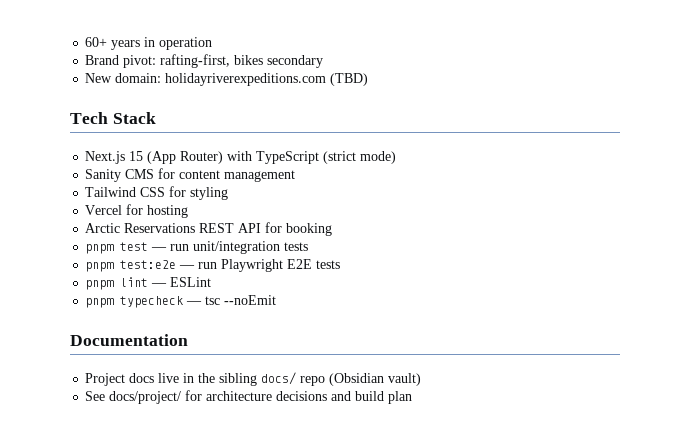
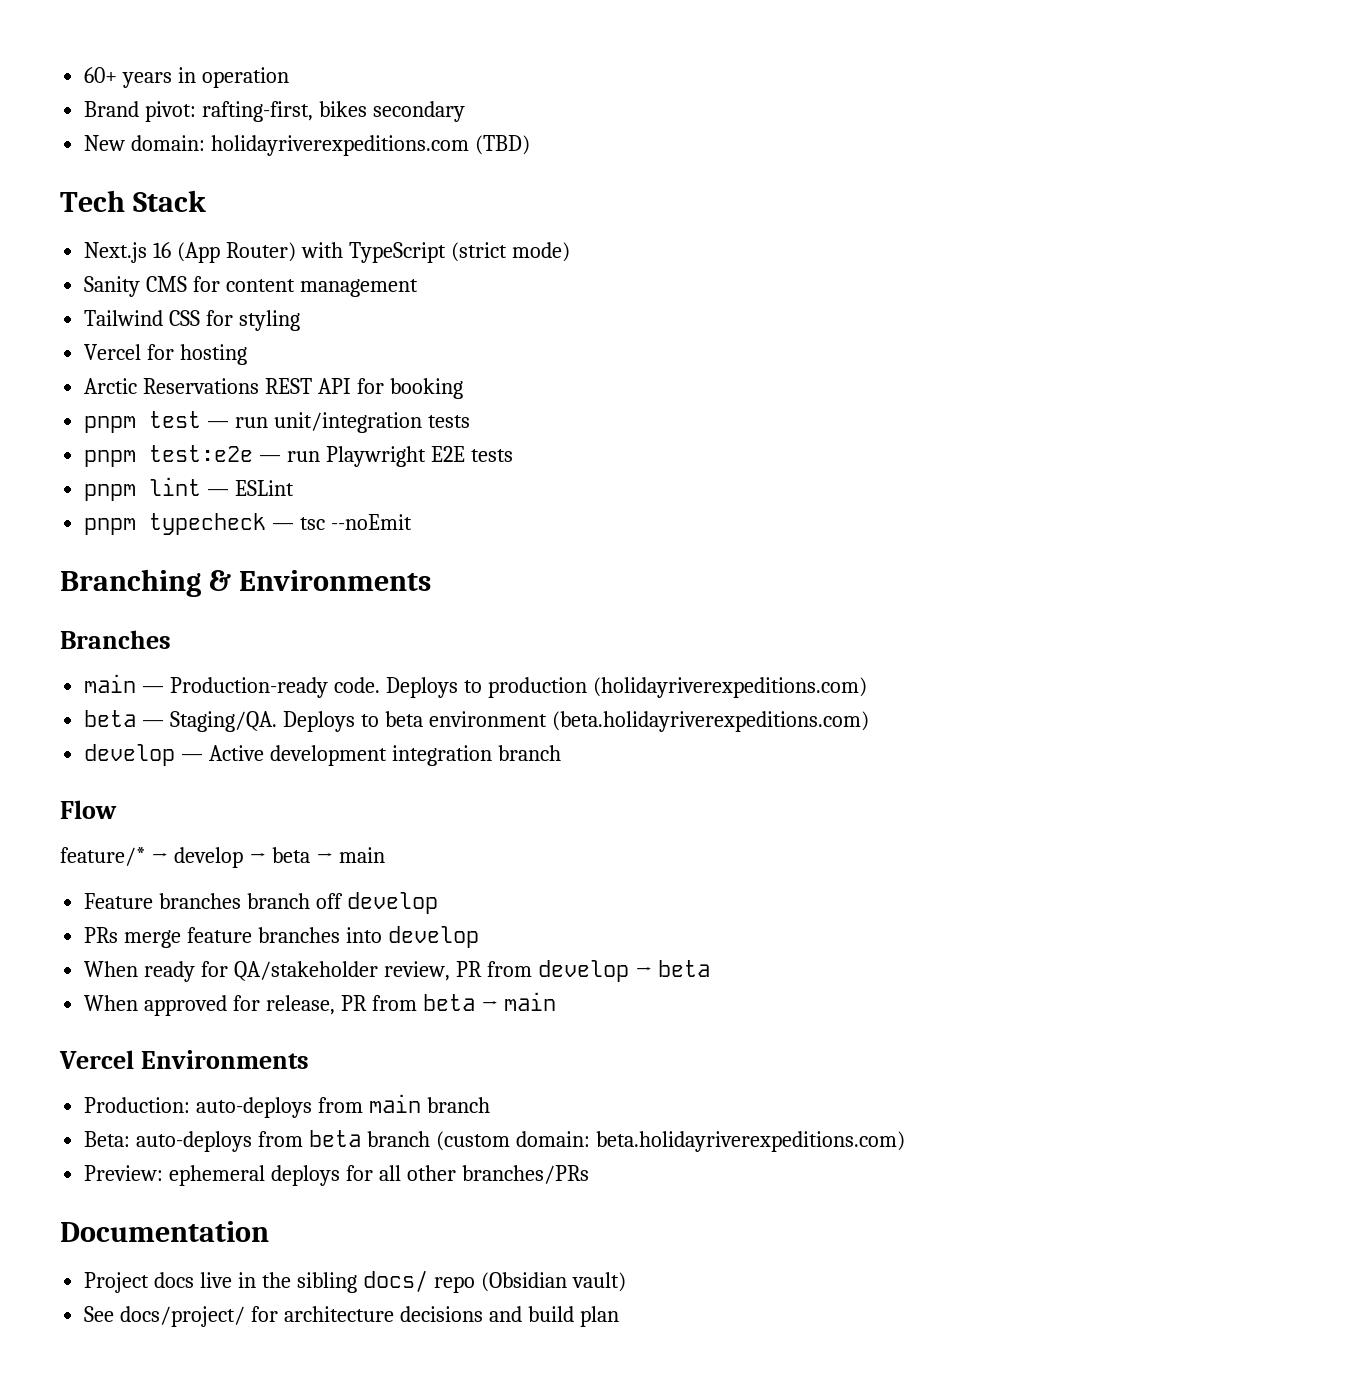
[129,151,144,161] 15 -> [153,242,172,258] 16
(277, 300) none -> [60,569,431,597] [60,630,171,649] [84,674,867,698] [84,710,869,732] [84,744,561,766] [60,800,117,819] [60,847,385,868] [84,892,438,914] [84,926,479,948] [84,960,710,982] [84,992,556,1016] [59,1050,309,1069] [84,1094,490,1118] [84,1130,905,1152] [84,1165,589,1186] // Branching & Environments // Branches // main — Production-ready code. Deploys to production (holidayriverexpeditions.com) // beta — Staging/QA. Deploys to beta environment (beta.holidayriverexpeditions.com) // develop — Active development integration branch // Flow // feature/* → develop → beta → main // Feature branches branch off develop // PRs merge feature branches into develop // When ready for QA/stakeholder review, PR from develop → beta // When approved for release, PR from beta → main // Vercel Environments // Production: auto-deploys from main branch // Beta: auto-deploys from beta branch (custom domain: beta.holidayriverexpeditions.com) // Preview: ephemeral deploys for all other branches/PRs

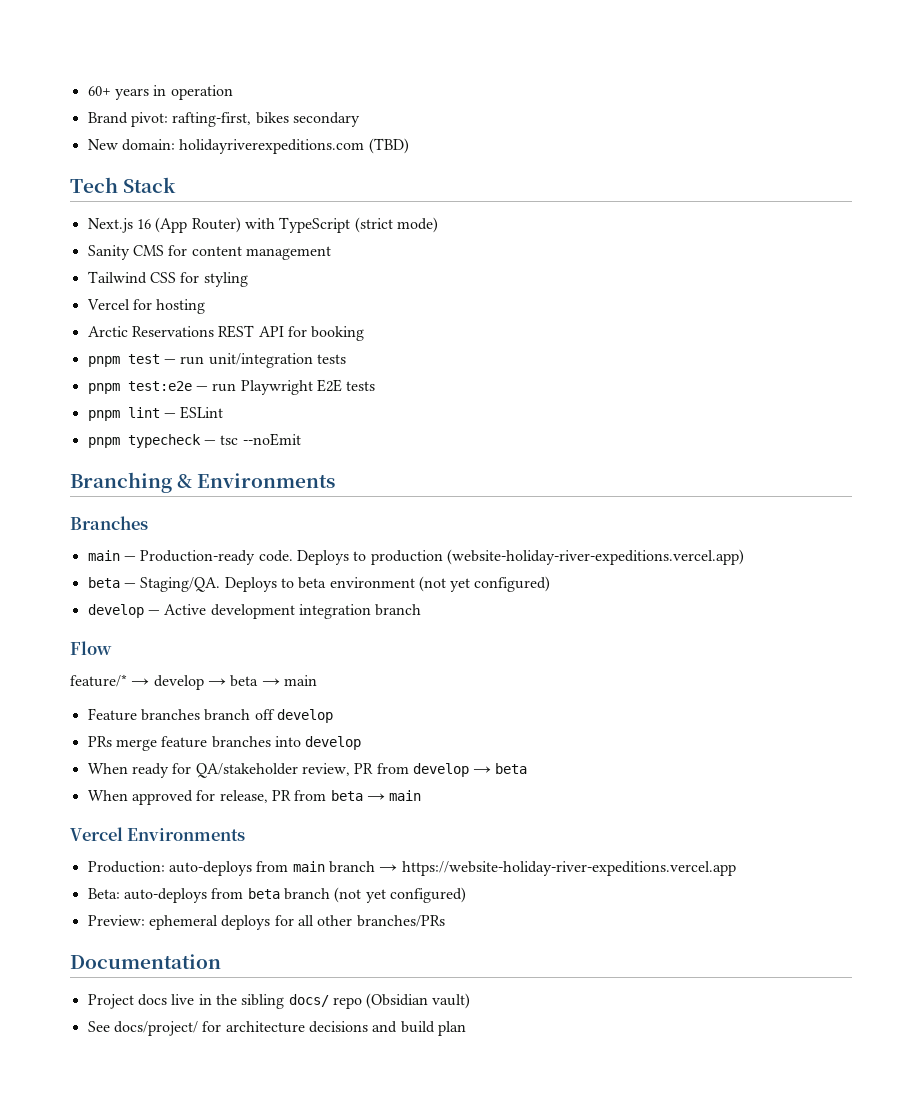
[592,677,867,698] (holidayriverexpeditions.com) -> [446,549,744,565] (website-holiday-river-expeditions.vercel.app)
[551,711,869,732] (beta.holidayriverexpeditions.com) -> [418,576,551,592] (not yet configured)
(490, 1105) none -> [379,861,736,876] → https://website-holiday-river-expeditions.vercel.app
[435,1131,905,1152] (custom domain: beta.holidayriverexpeditions.com) -> [334,887,466,903] (not yet configured)

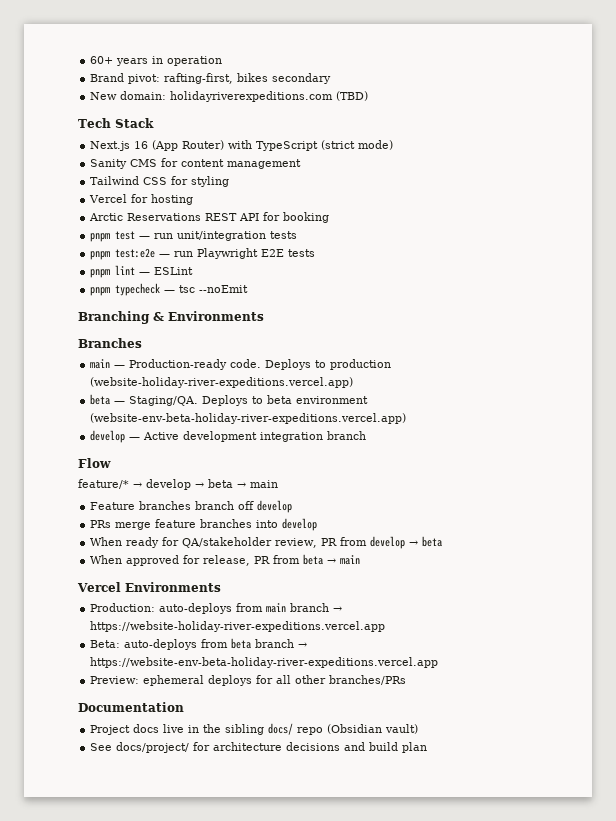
[418,576,551,592] (not yet configured) -> [90,413,407,424] (website-env-beta-holiday-river-expeditions.vercel.app)
[334,887,466,903] (not yet configured) -> [298,642,308,648] [90,657,439,668] → https://website-env-beta-holiday-river-expeditions.vercel.app

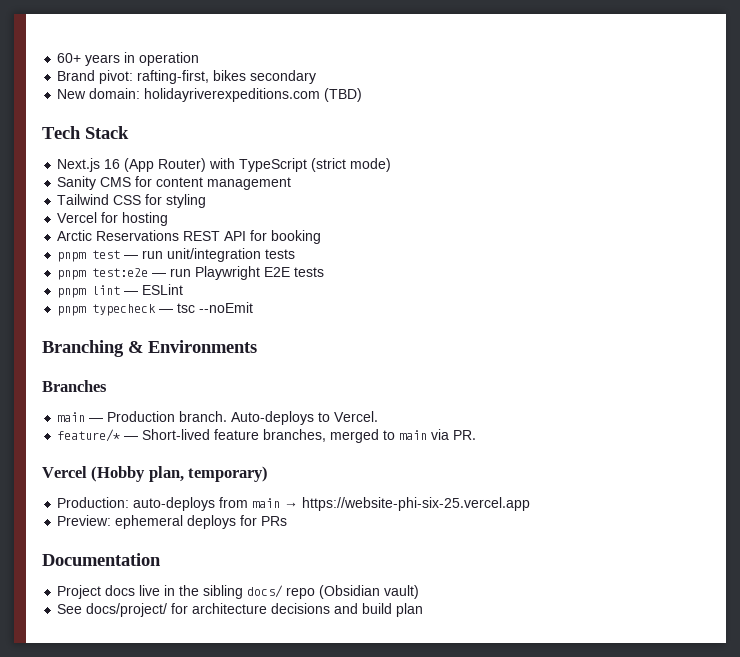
[129,359,392,370] [90,377,354,388] [90,394,369,406] [90,413,407,424] [90,430,367,443] [78,458,111,468] [78,479,278,490] [90,500,293,513] [90,518,318,531] [90,536,443,549] [90,554,361,566] [77,582,221,592] [90,603,343,614] [90,621,386,632] [90,638,308,650] [90,657,439,668] Production-ready code. Deploys to production (website-holiday-river-expeditions.vercel.app) // beta — Staging/QA. Deploys to beta environment (website-env-beta-holiday-river-expeditions.vercel.app) // develop — Active development integration branch // Flow // feature/* → develop → beta → main // Feature branches branch off develop // PRs merge feature branches into develop // When ready for QA/stakeholder review, PR from develop → beta // When approved for release, PR from beta → main // Vercel Environments // Production: auto-deploys from main branch → https://website-holiday-river-expeditions.vercel.app // Beta: auto-deploys from beta branch → https://website-env-beta-holiday-river-expeditions.vercel.app -> [107,411,379,425] [57,429,477,443] [42,466,269,482] [57,497,531,511] Production branch. Auto-deploys to Vercel. // feature/* — Short-lived feature branches, merged to main via PR. // Vercel (Hobby plan, temporary) // Production: auto-deploys from main → https://website-phi-six-25.vercel.app
[276,675,407,685] all other branches/PRs -> [261,516,288,526] PRs

